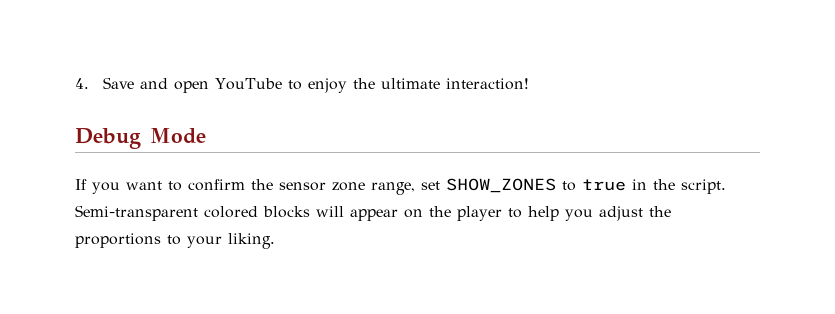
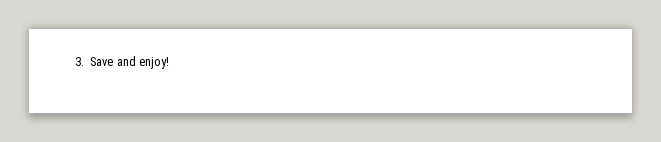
[75,78,89,89] 4. -> [75,57,84,66] 3.
[174,78,530,93] [75,128,206,149] [75,178,726,195] [75,205,671,221] [75,233,275,249] open YouTube to enjoy the ultimate interaction! // Debug Mode // If you want to confirm the sensor zone range, set SHOW_ZONES to true in the script. Semi-transparent colored blocks will appear on the player to help you adjust the proportions to your liking. -> [139,57,170,69] enjoy!

